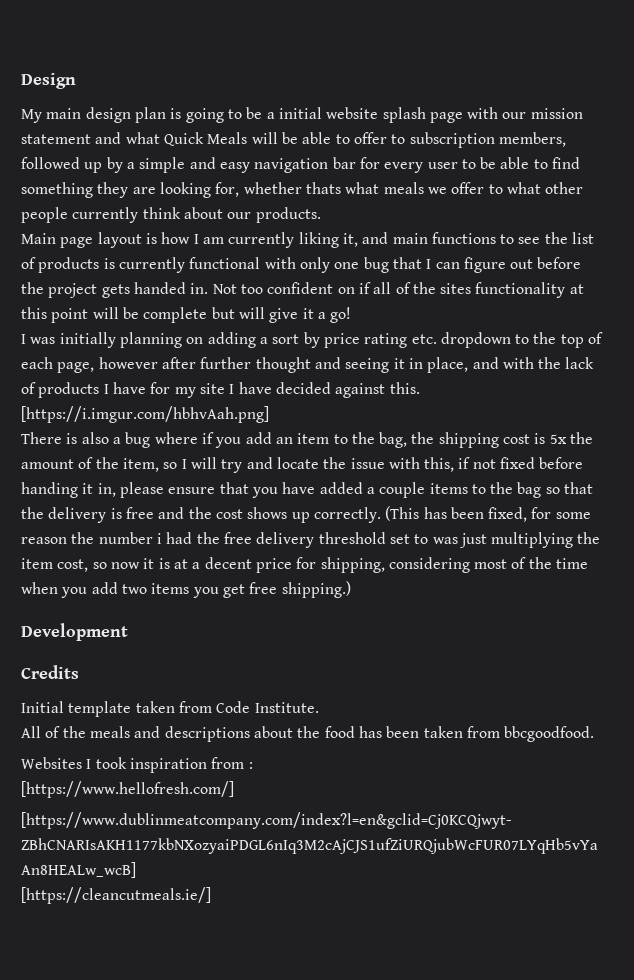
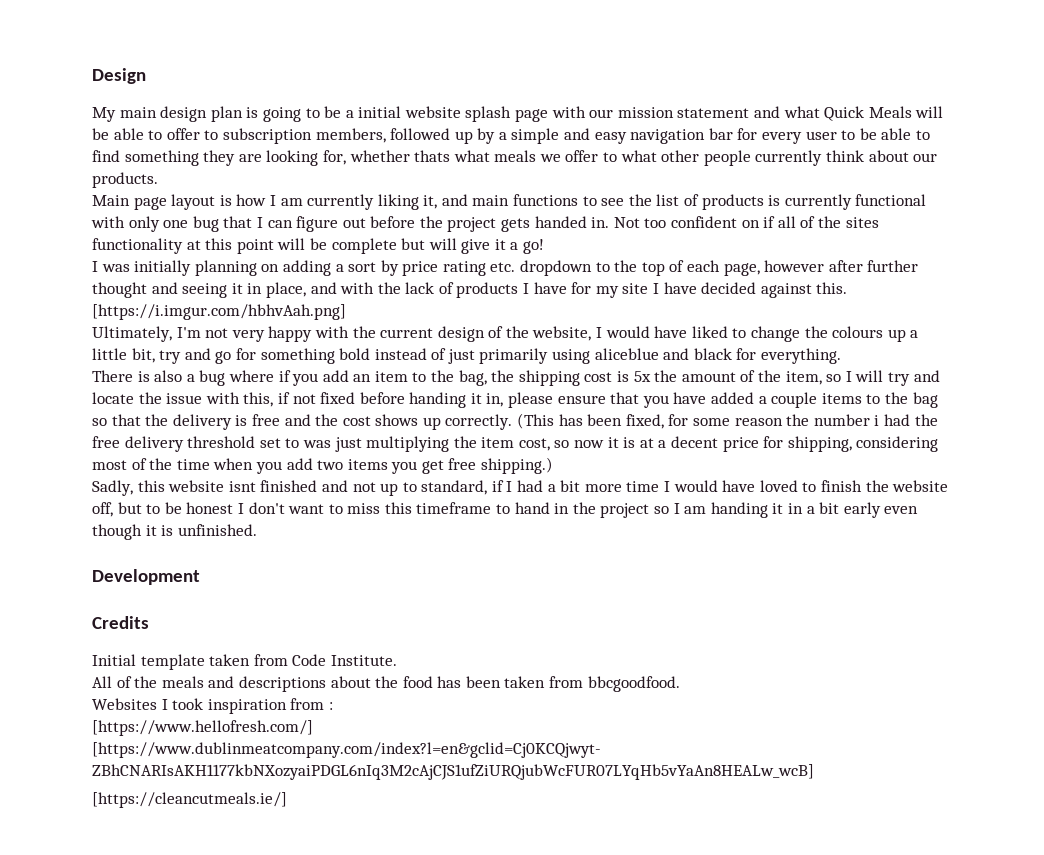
(269, 414) none -> [92,326,919,342] [92,348,842,364] // Ultimately, I'm not very happy with the current design of the website, I would have liked to change the colours up a little bit, try and go for something bold instead of just primarily using aliceblue and black for everything.
(351, 589) none -> [92,480,949,496] [92,502,919,518] [92,524,257,540] // Sadly, this website isnt finished and not up to standard, if I had a bit more time I would have loved to finish the website off, but to be honest I don't want to miss this timeframe to hand in the project so I am handing it in a bit early even though it is unfinished.

